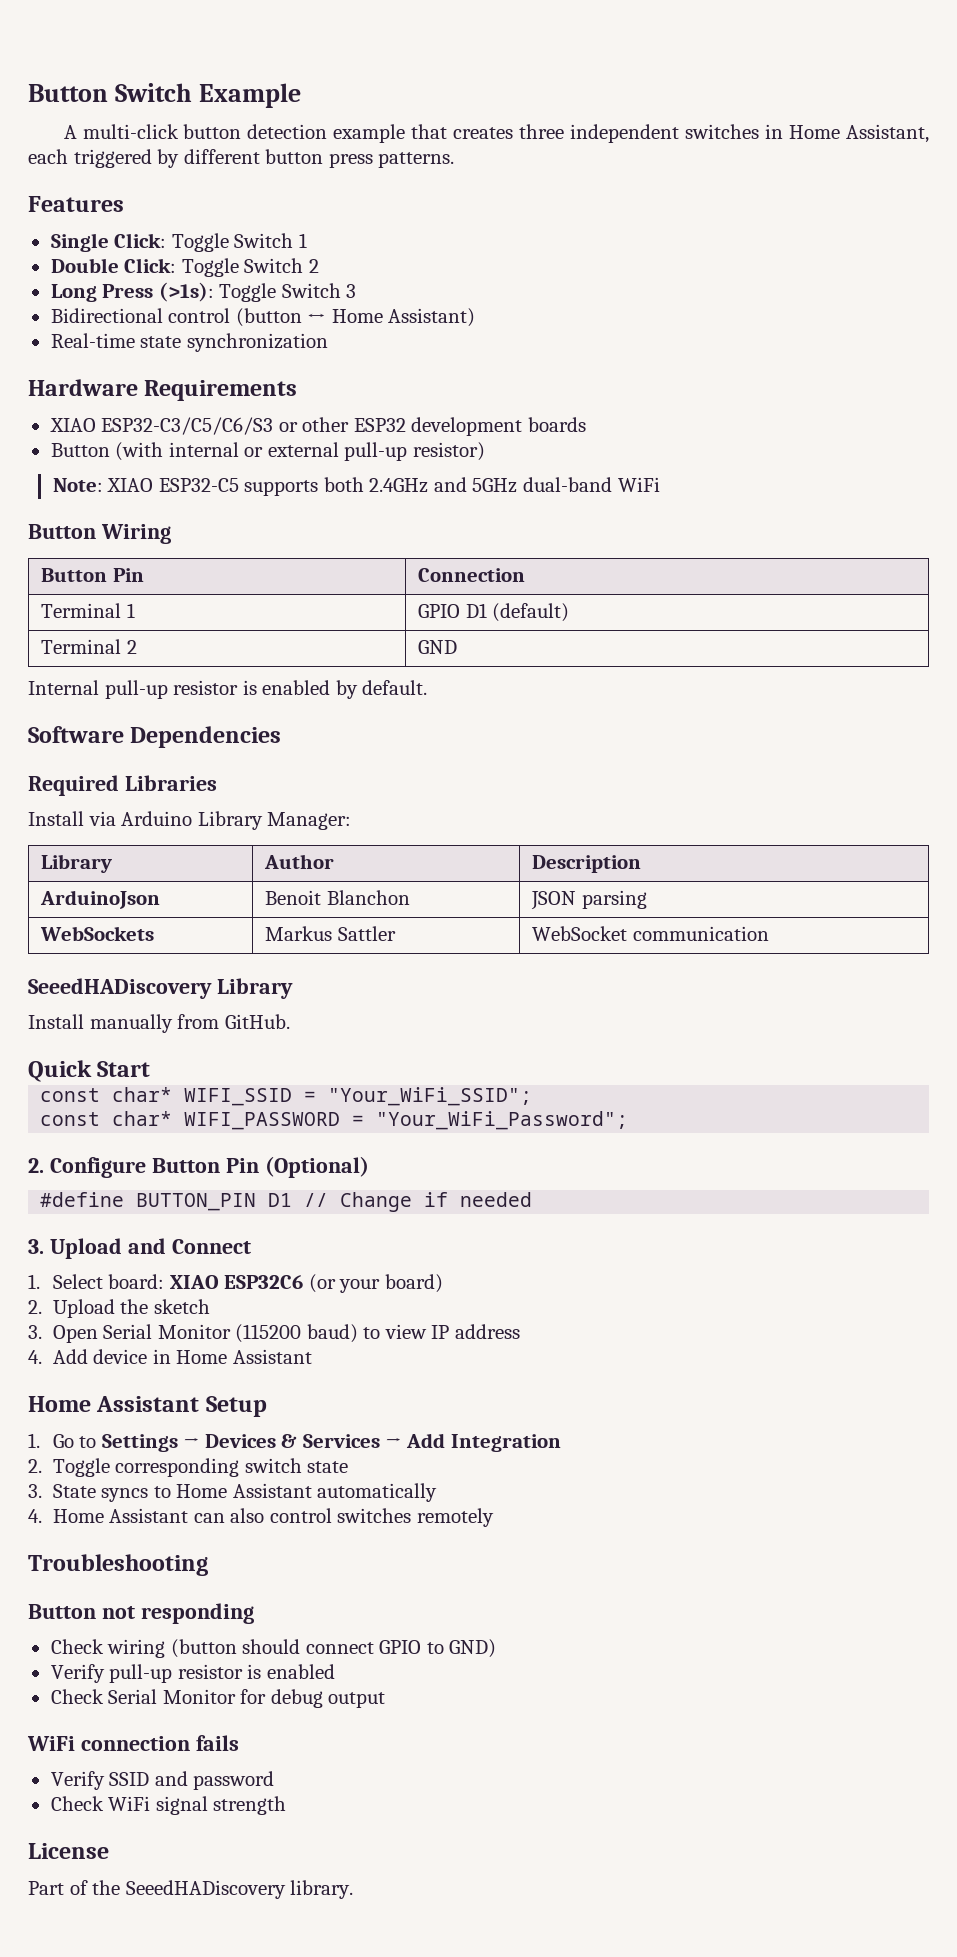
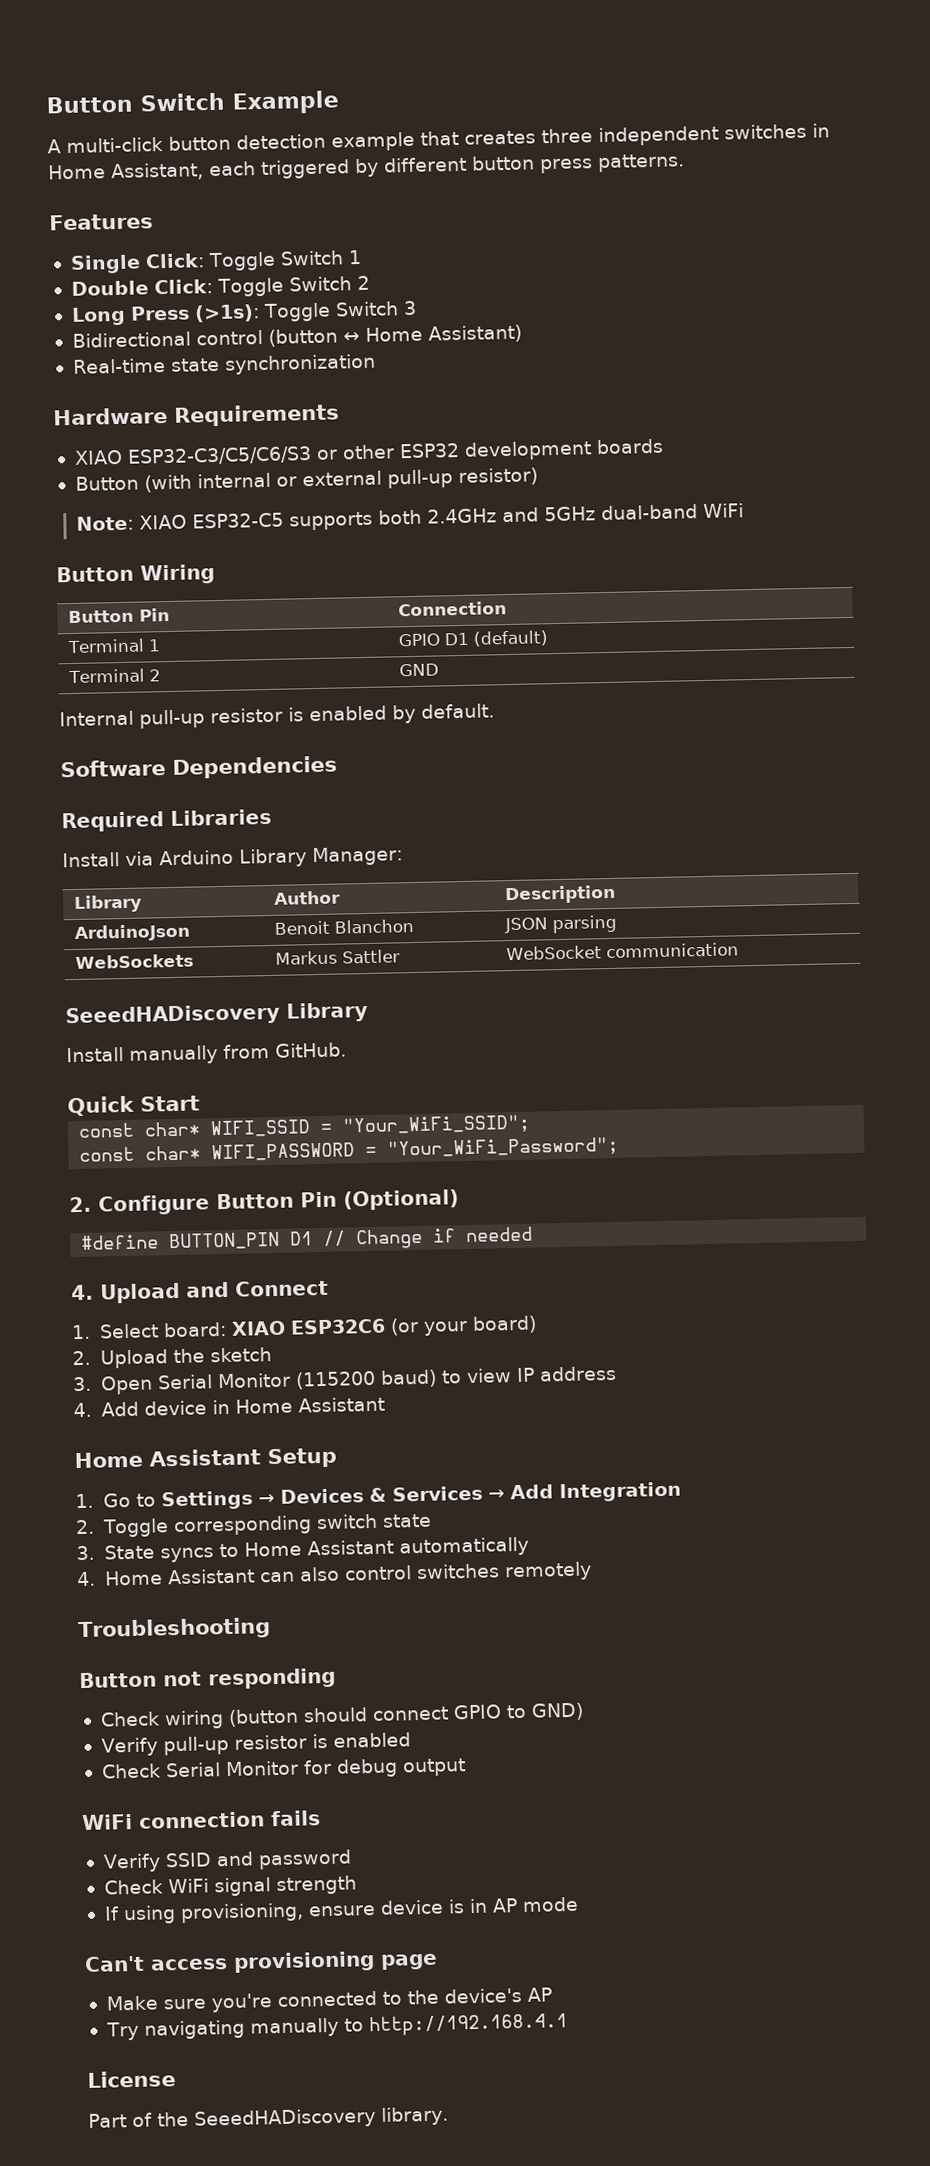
[28,1239,44,1254] 3. -> [71,1284,94,1301] 4.
(287, 1805) none -> [103,1896,579,1925] [84,1951,438,1973] [105,1987,552,2013] [105,2013,568,2041] // If using provisioning, ensure device is in AP mode // Can't access provisioning page // Make sure you're connected to the device's AP // Try navigating manually to http://192.168.4.1

